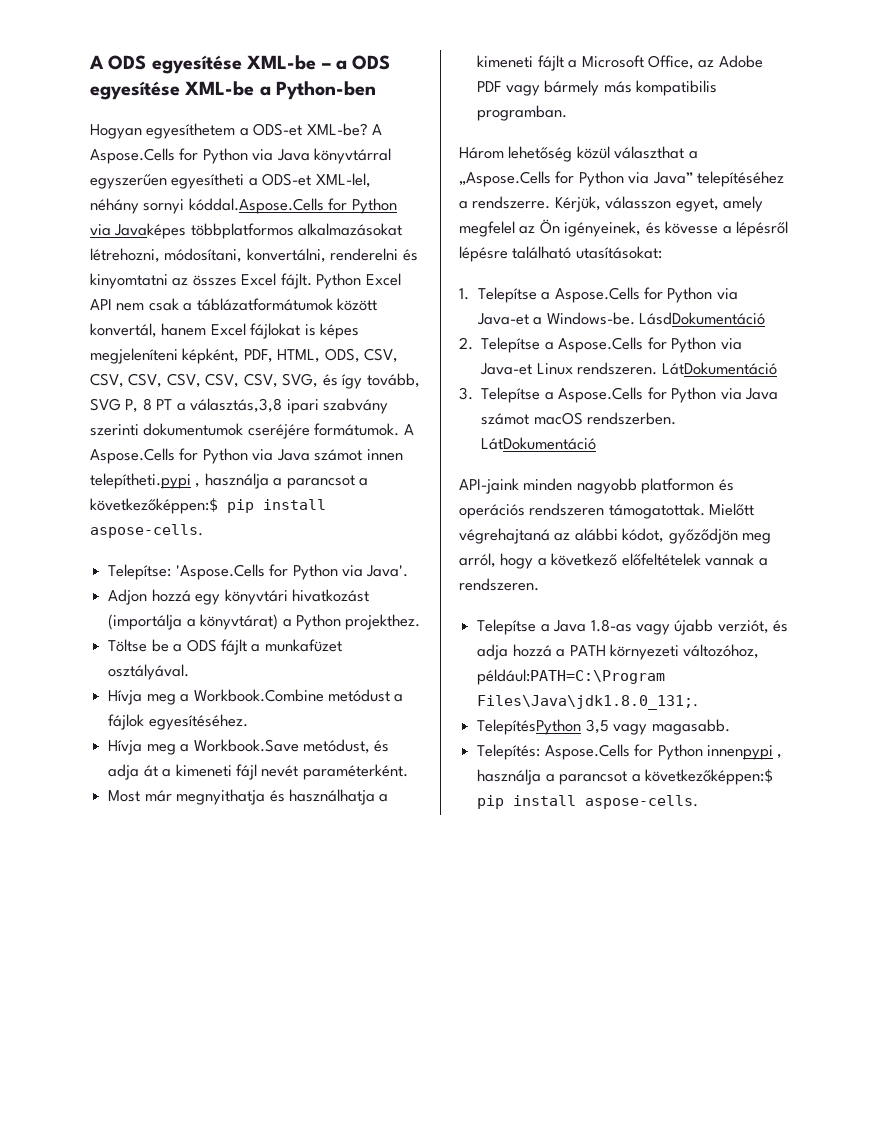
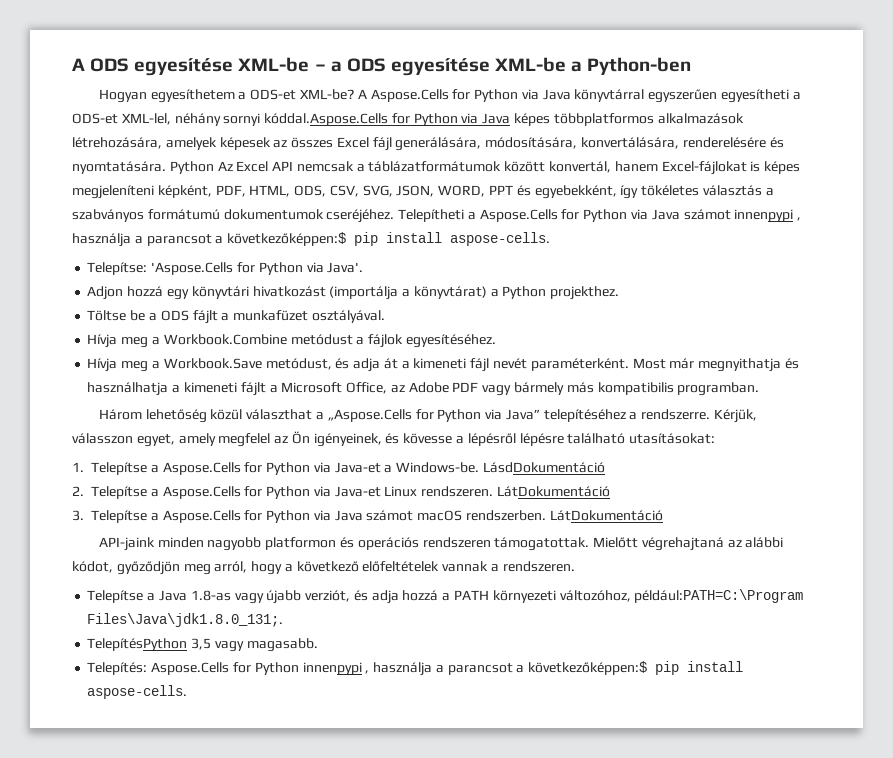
[114,223,403,239] [90,248,418,263] [90,273,401,289] [90,298,179,311] Javaképes többplatformos alkalmazásokat létrehozni, módosítani, konvertálni, renderelni és kinyomtatni az összes Excel fájlt. Python Excel API nem csak -> [482,113,744,126] [72,137,784,151] [72,161,354,174] Java képes többplatformos alkalmazások létrehozására, amelyek képesek az összes Excel fájl generálására, módosítására, konvertálására, renderelésére és nyomtatására. Python Az Excel API nemcsak
[210,323,301,339] Excel fájlokat -> [661,161,747,175] Excel-fájlokat
[90,373,420,389] [90,398,389,414] [90,423,414,439] [90,448,403,464] [90,473,191,489] CSV, CSV, CSV, CSV, CSV, SVG, és így tovább, SVG P, 8 PT a választás,3,8 ipari szabvány szerinti dokumentumok cseréjére formátumok. A Aspose.Cells for Python via Java számot innen telepítheti.pypi -> [362,185,774,199] [72,209,794,223] SVG, JSON, WORD, PPT és egyebekként, így tökéletes választás a szabványos formátumú dokumentumok cseréjéhez. Telepítheti a Aspose.Cells for Python via Java számot innenpypi
(408, 772) // -> (629, 364) none

